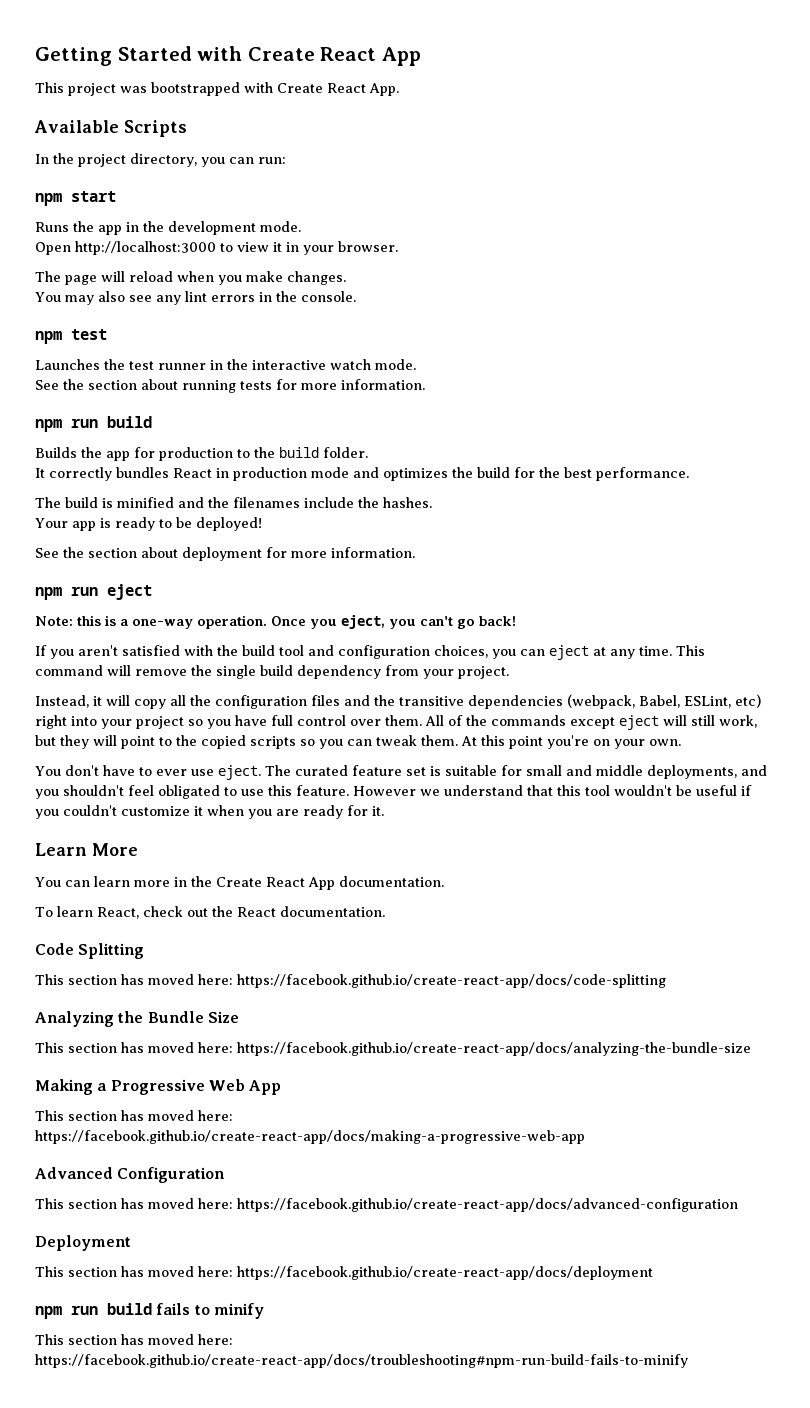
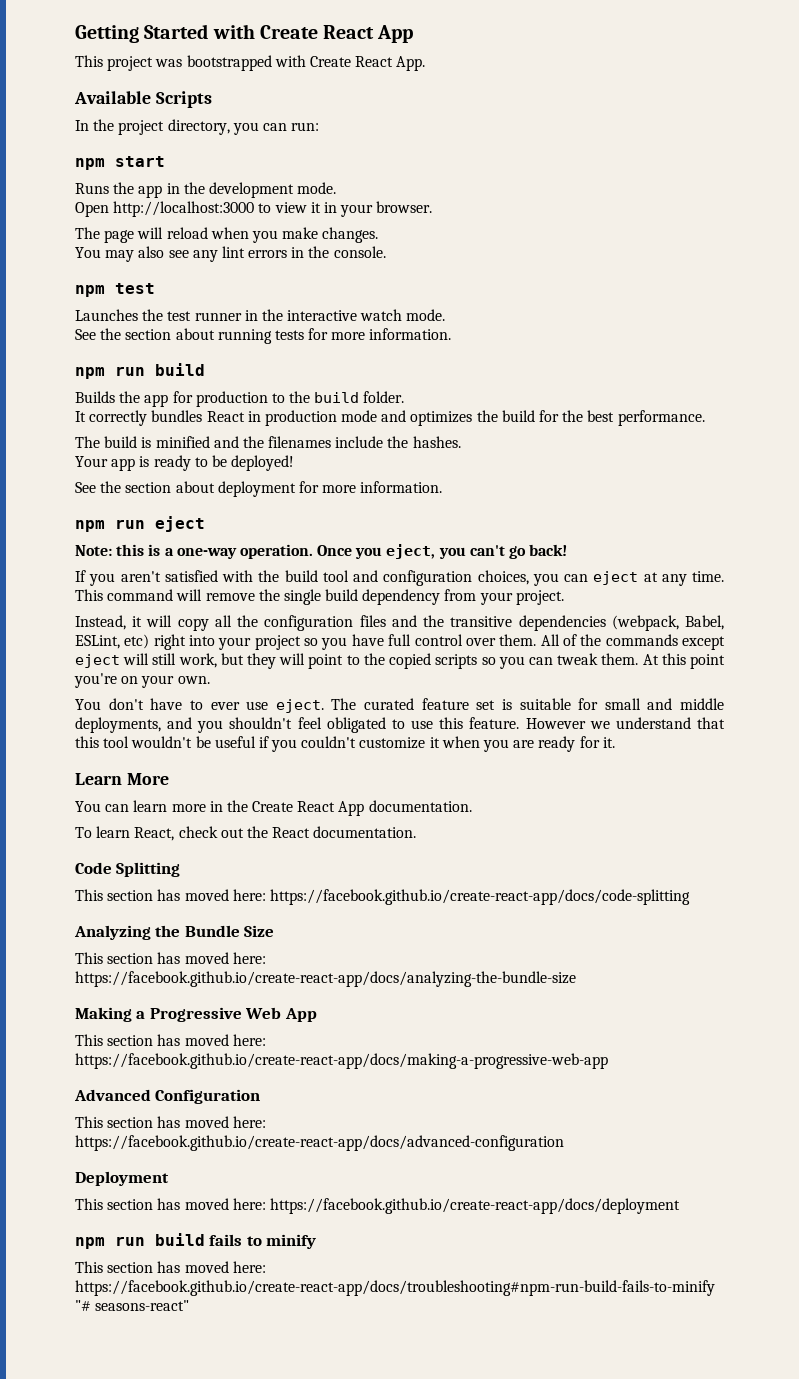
(688, 1361) none -> [75,1300,190,1311] "# seasons-react"

